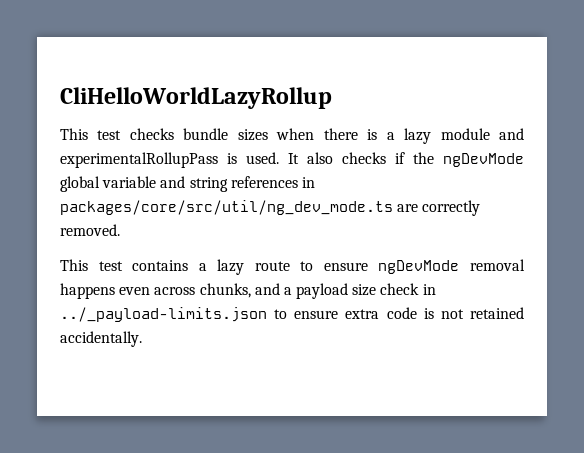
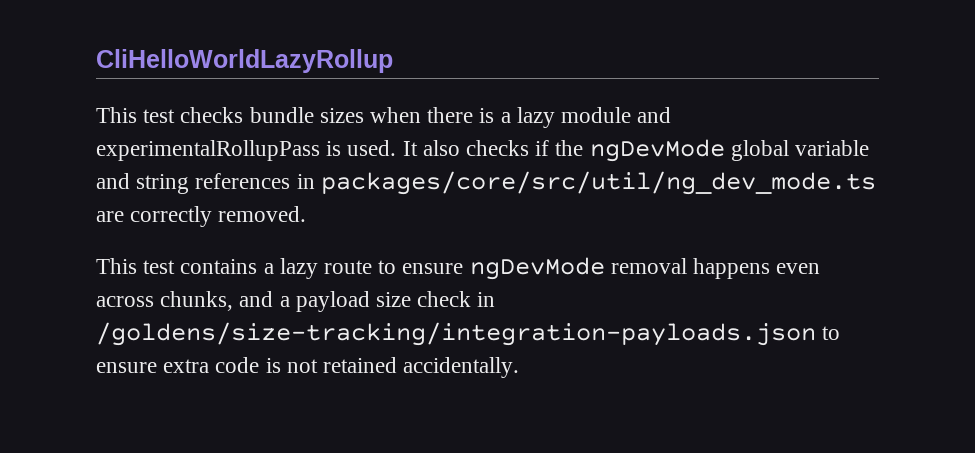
[60,307,267,322] ../_payload-limits.json -> [96,322,816,346] /goldens/size-tracking/integration-payloads.json

